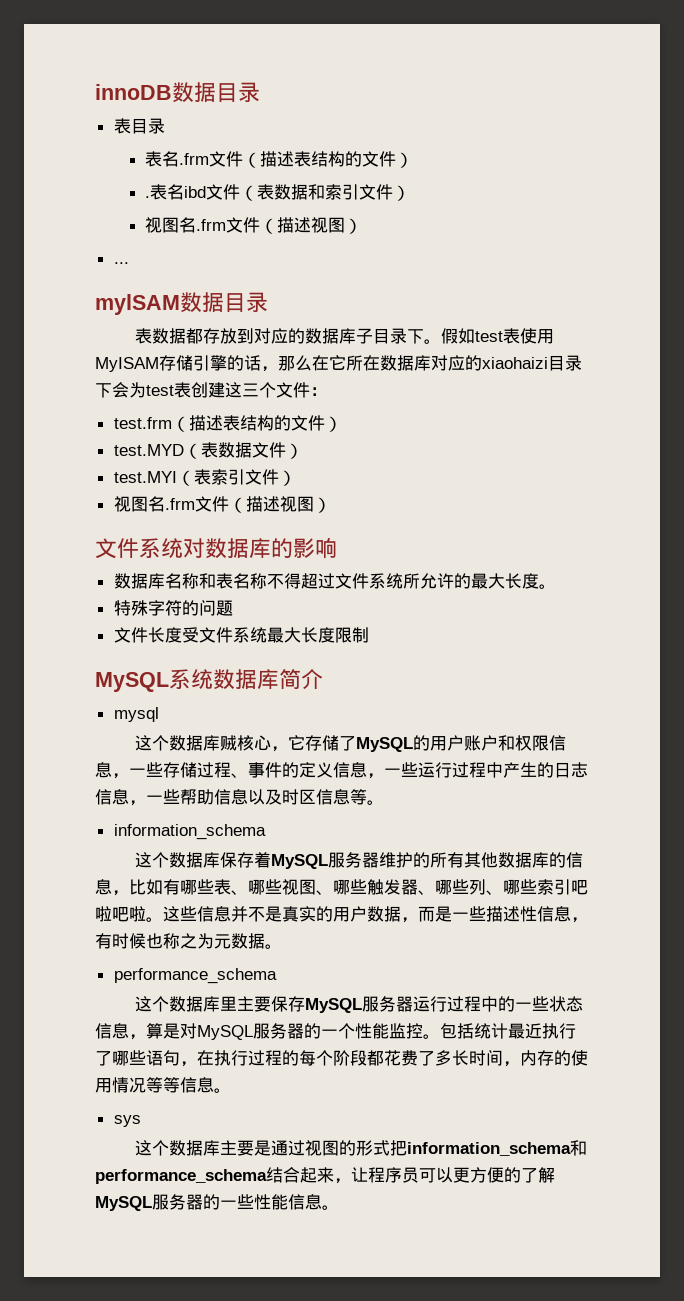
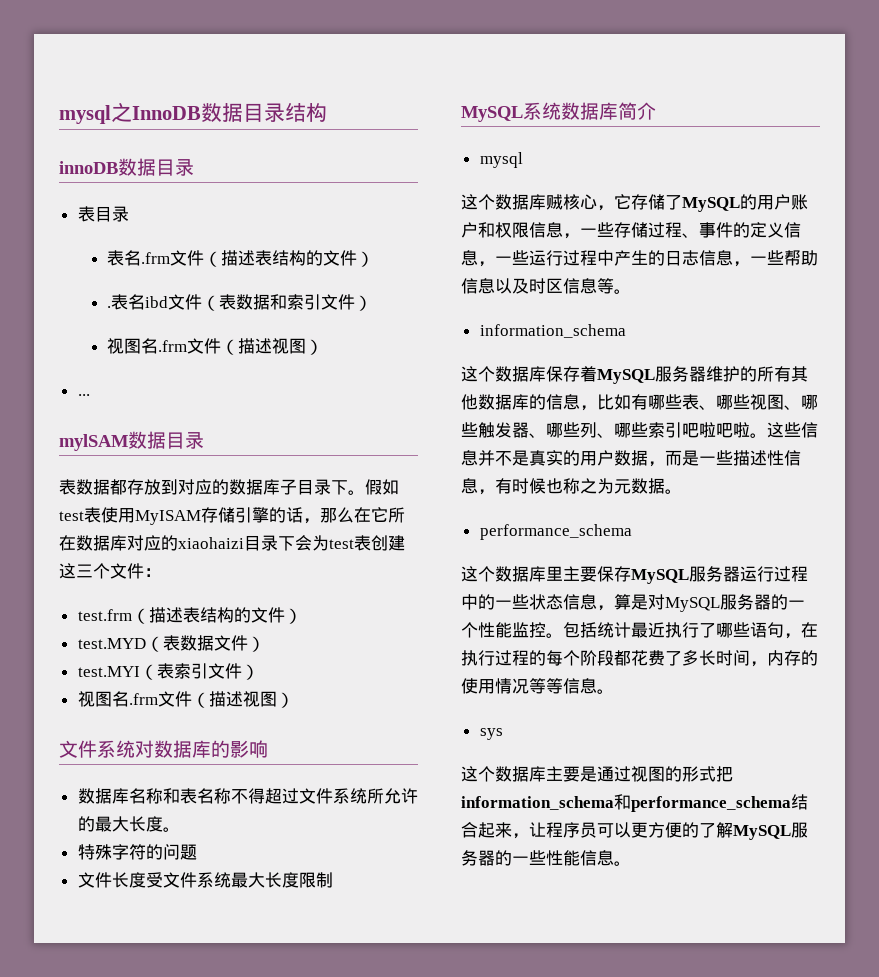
(95, 92) none -> [59,103,327,124] mysql之InnoDB数据目录结构 //

